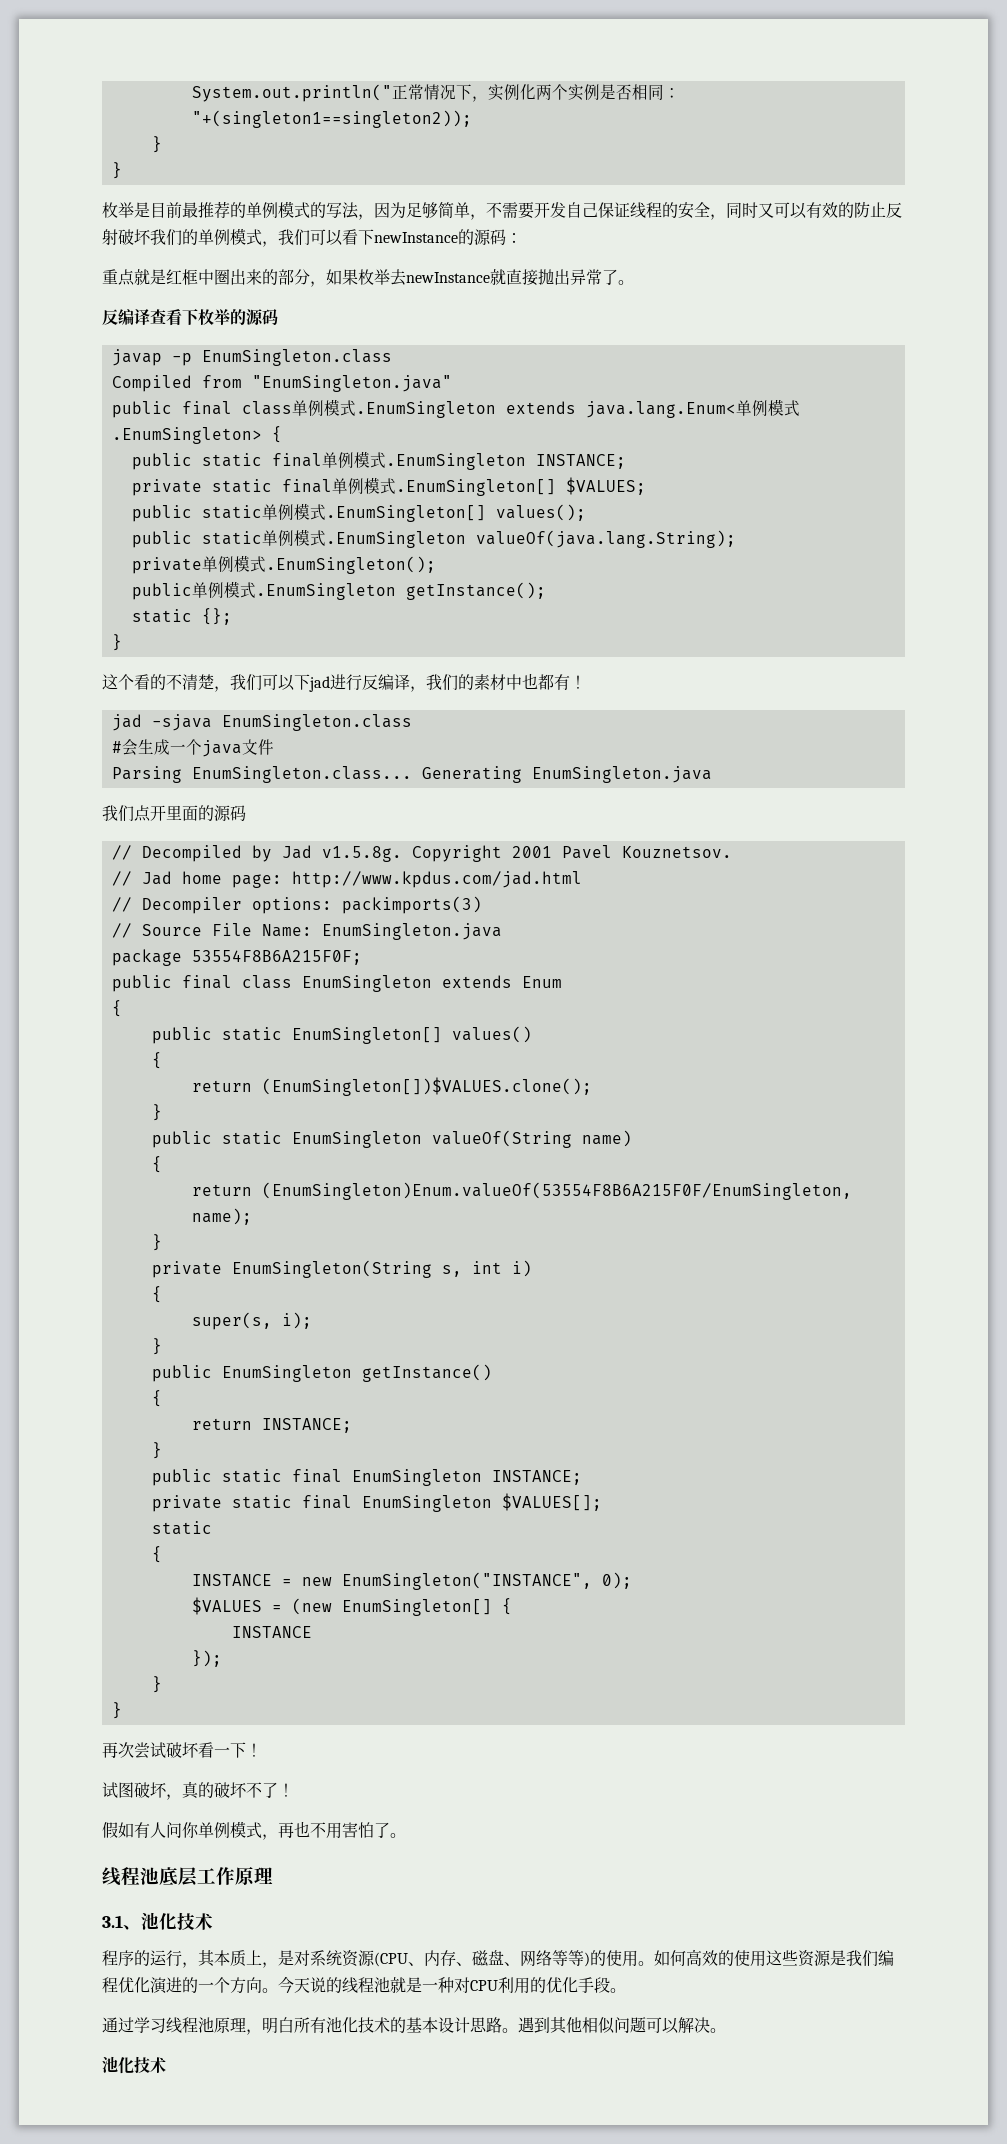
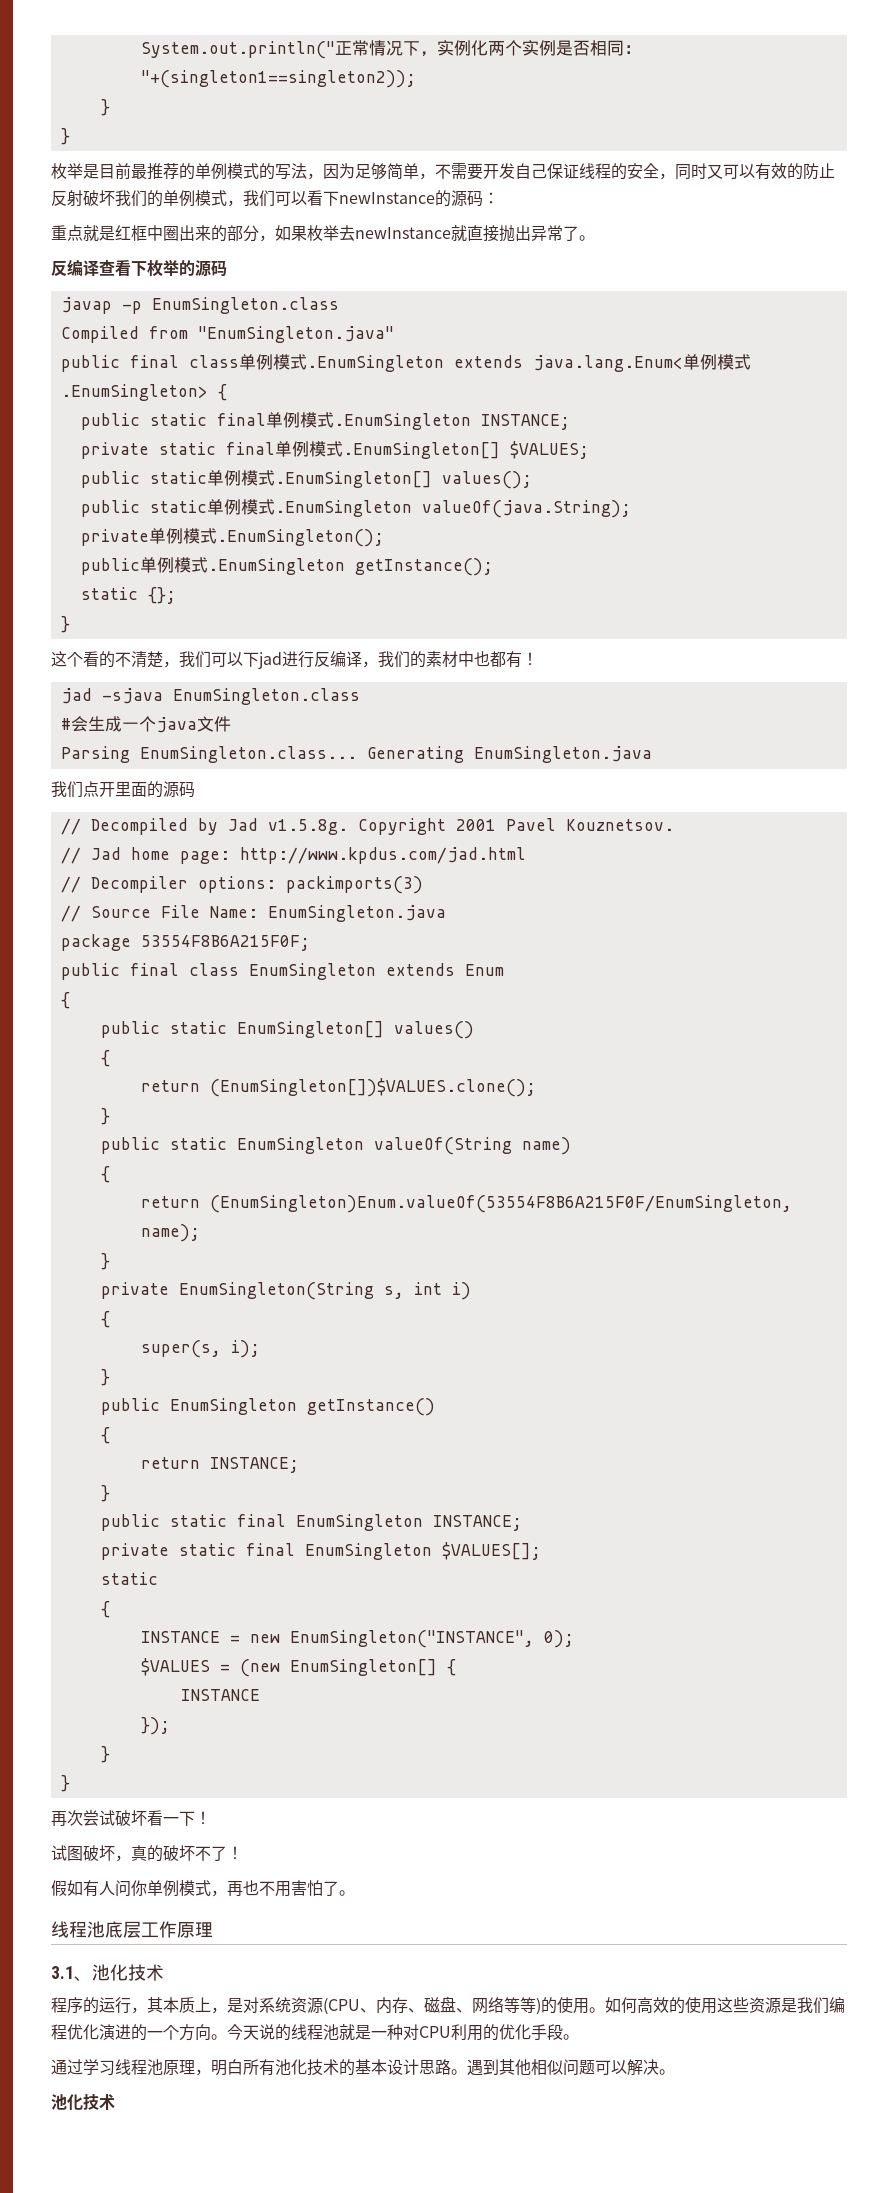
[475,530,736,548] valueOf(java.lang.String); -> [421,500,631,518] valueOf(java.String);

